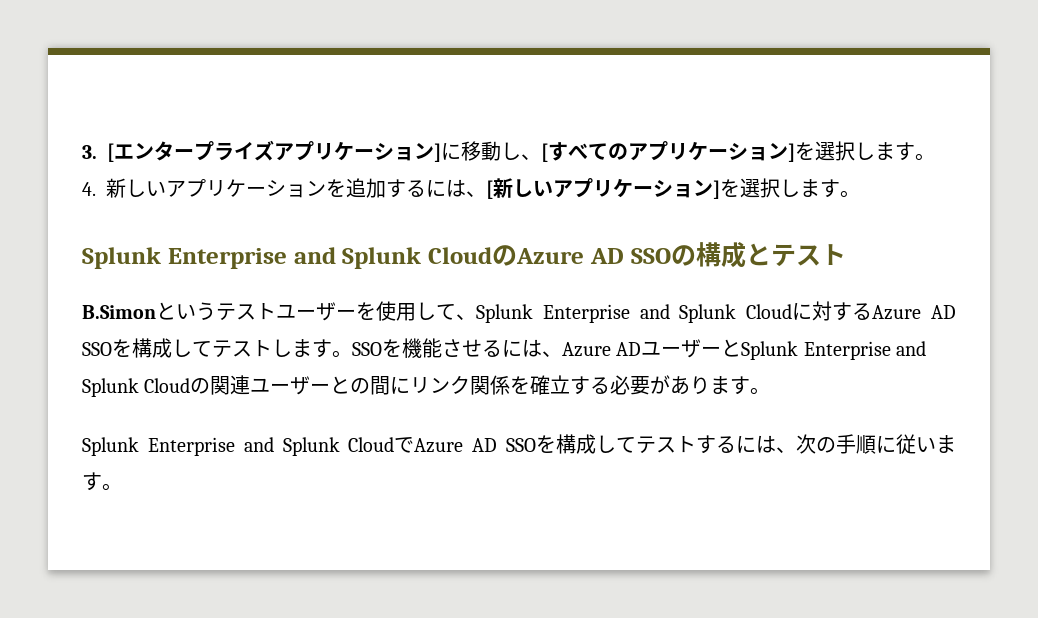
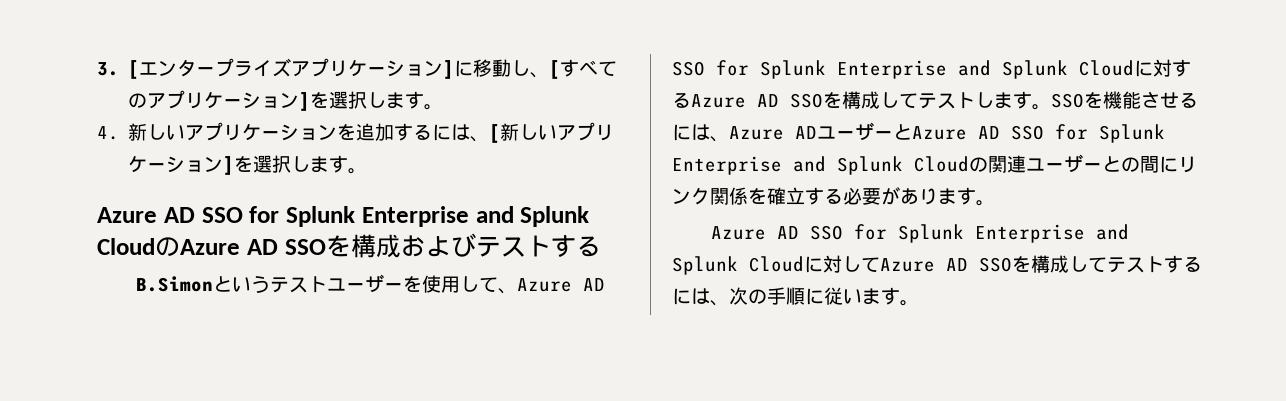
(860, 194) none -> [97,206,280,223] Azure AD SSO for
[670,242,846,268] の構成とテスト -> [325,233,601,258] を構成およびテストする
(476, 317) none -> [516,278,605,292] [672,60,749,76] Azure AD SSO for
(742, 348) none -> [912,124,1088,140] Azure AD SSO for
[82,437,415,456] Splunk Enterprise and Splunk Cloudで -> [710,224,1129,243] [672,255,880,275] Azure AD SSO for Splunk Enterprise and Splunk Cloudに対して

